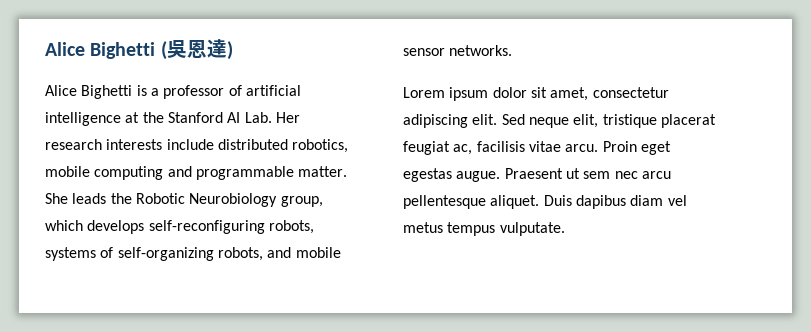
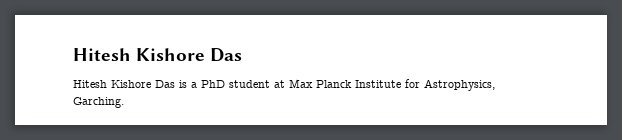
[45,39,233,60] [45,85,301,99] [45,112,300,126] [45,139,349,153] [45,166,348,180] [45,193,323,207] [45,220,314,234] [45,247,341,261] [403,45,513,56] [403,87,669,101] [403,114,716,128] [403,141,671,155] [403,168,671,182] [403,195,687,209] [403,222,565,236] Alice Bighetti (吳恩達) // Alice Bighetti is a professor of artificial intelligence at the Stanford AI Lab. Her research interests include distributed robotics, mobile computing and programmable matter. She leads the Robotic Neurobiology group, which develops self-reconfiguring robots, systems of self-organizing robots, and mobile sensor networks. // Lorem ipsum dolor sit amet, consectetur adipiscing elit. Sed neque elit, tristique placerat feugiat ac, facilisis vitae arcu. Proin eget egestas augue. Praesent ut sem nec arcu pellentesque aliquet. Duis dapibus diam vel metus tempus vulputate. -> [73,48,243,62] [73,79,495,91] [73,97,124,108] Hitesh Kishore Das // Hitesh Kishore Das is a PhD student at Max Planck Institute for Astrophysics, Garching.

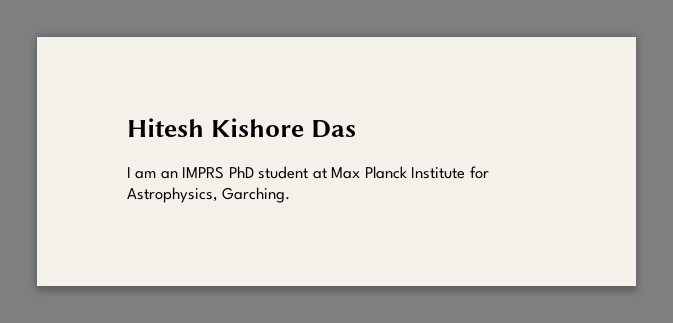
[73,80,197,88] Hitesh Kishore Das is a -> [127,166,225,179] I am an IMPRS

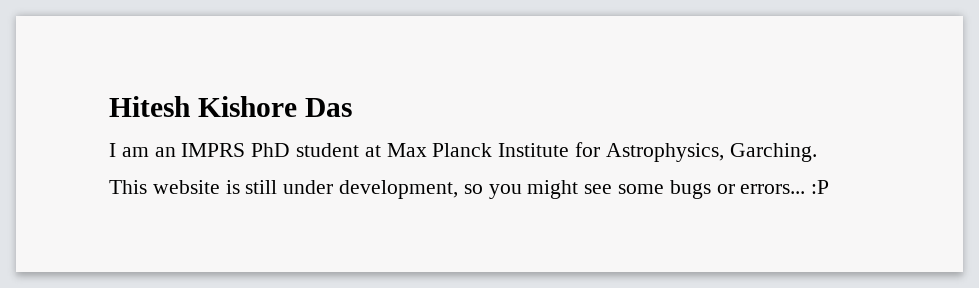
(291, 195) none -> [109,180,830,199] // This website is still under development, so you might see some bugs or errors... :P

